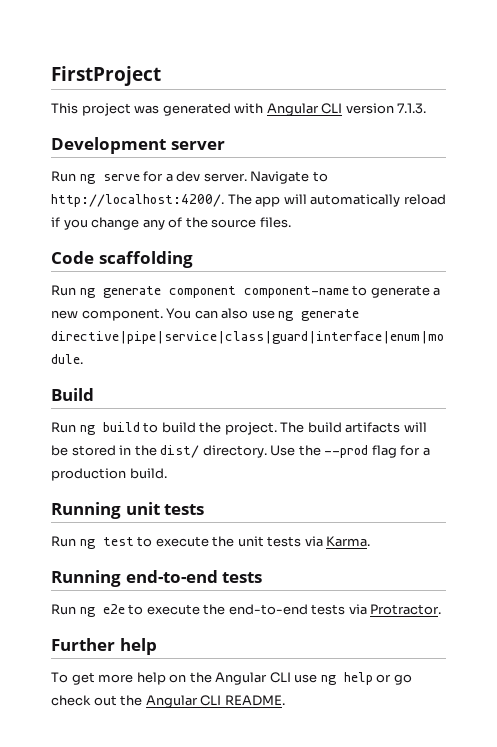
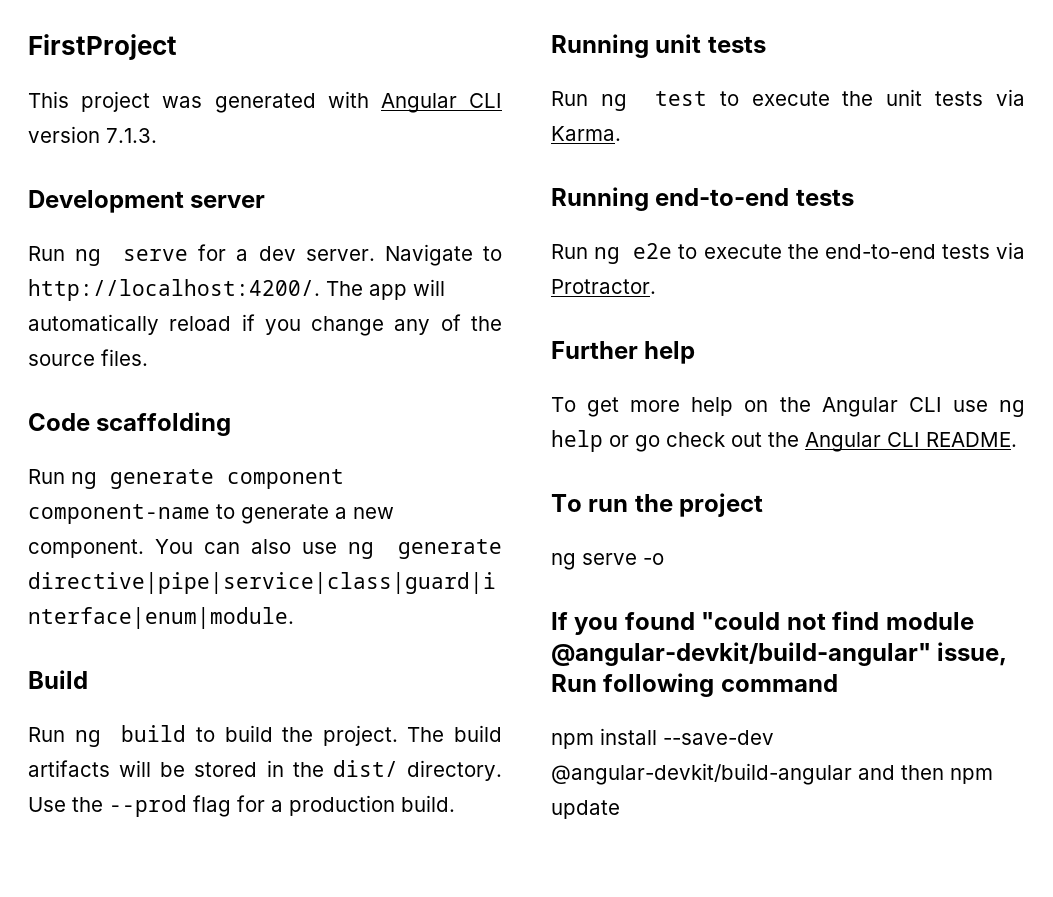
(285, 700) none -> [551,493,764,517] [551,553,664,570] [551,611,974,635] [551,642,1008,666] [551,673,838,697] [551,728,774,749] [551,763,993,785] [551,800,620,819] // To run the project // ng serve -o // If you found "could not find module @angular-devkit/build-angular" issue, Run following command // npm install --save-dev @angular-devkit/build-angular and then npm update

